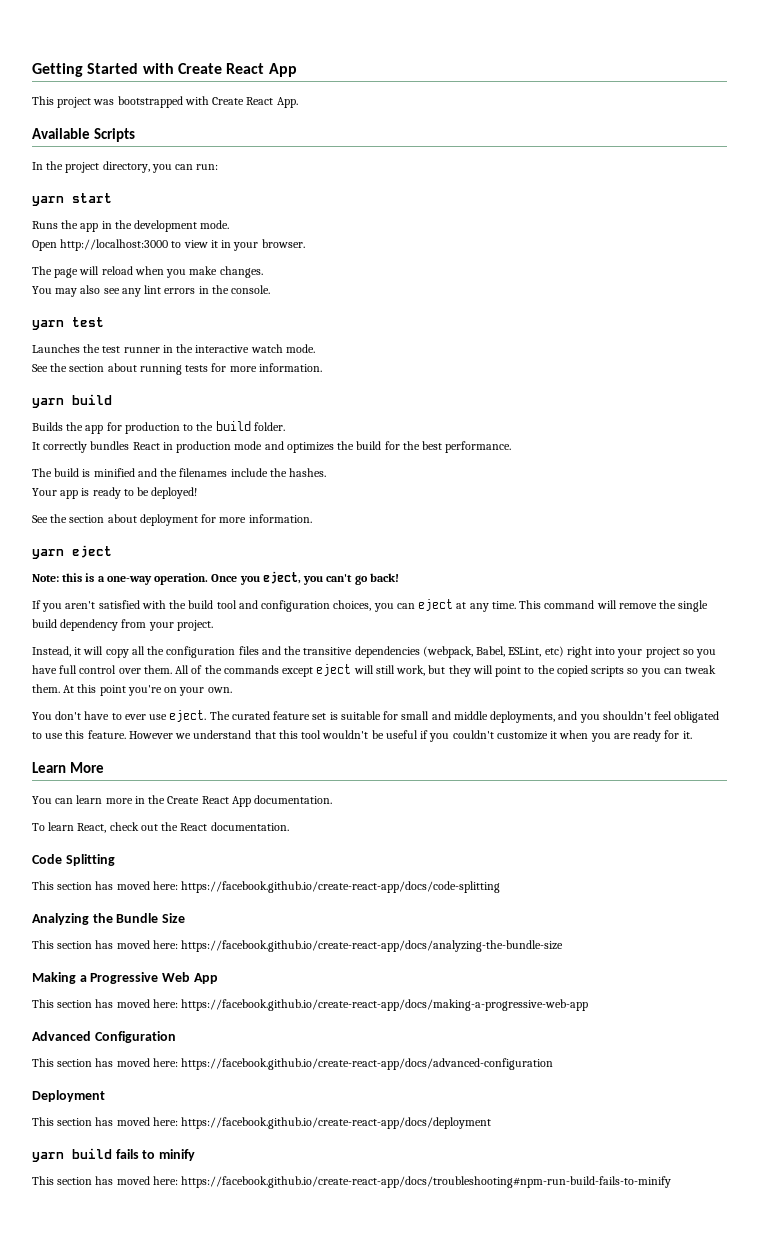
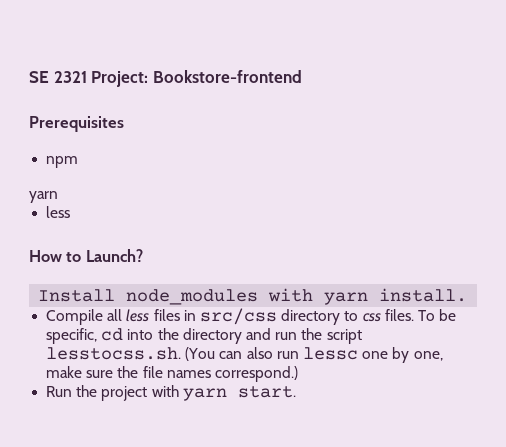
[32,63,297,77] [32,96,298,108] [32,128,135,142] [32,161,219,173] [32,193,112,206] [32,220,230,232] [32,239,305,251] [32,266,263,278] [32,285,271,297] [32,317,104,330] [32,344,315,353] [32,363,322,375] [32,394,112,408] [32,421,285,434] [32,441,512,453] [32,468,327,477] [32,487,198,499] [32,514,312,526] [32,545,112,559] [32,571,399,585] [32,599,709,612] [32,619,213,631] [32,646,717,658] [32,664,717,677] [32,684,232,696] [32,710,720,723] [32,730,692,742] [32,762,104,773] [32,795,333,807] [32,822,289,833] [32,854,115,866] [32,881,501,893] [32,913,185,925] [32,940,564,952] [32,972,218,984] [32,999,589,1011] [32,1031,176,1043] [32,1058,554,1070] [32,1090,105,1102] [32,1117,492,1129] [32,1148,195,1162] [32,1176,672,1188] Getting Started with Create React App // This project was bootstrapped with Create React App. // Available Scripts // In the project directory, you can run: // yarn start // Runs the app in the development mode. // Open http://localhost:3000 to view it in your browser. // The page will reload when you make changes. // You may also see any lint errors in the console. // yarn test // Launches the test runner in the interactive watch mode. // See the section about running tests for more information. // yarn build // Builds the app for production to the build folder. // It correctly bundles React in production mode and optimizes the build for the best performance. // The build is minified and the filenames include the hashes. // Your app is ready to be deployed! // See the section about deployment for more information. // yarn eject // Note: this is a one-way operation. Once you eject, you can't go back! // If you aren't satisfied with the build tool and configuration choices, you can eject at any time. This command will remove the single build dependency from your project. // Instead, it will copy all the configuration files and the transitive dependencies (webpack, Babel, ESLint, etc) right into your project so you have full control over them. All of the commands except eject will still work, but they will point to the copied scripts so you can tweak them. At this point you're on your own. // You don't have to ever use eject. The curated feature set is suitable for small and middle deployments, and you shouldn't feel obligated to use this feature. However we understand that this tool wouldn't be useful if you couldn't customize it when you are ready for it. // Learn More // You can learn more in the Create React App documentation. // To learn React, check out the React documentation. // Code Splitting // This section has moved here: https://facebook.github.io/create-react-app/docs/code-splitting // Analyzing the Bundle Size // This section has moved here: https://facebook.github.io/create-react-app/docs/analyzing-the-bundle-size // Making a Progressive Web App // This section has moved here: https://facebook.github.io/create-react-app/docs/making-a-progressive-web-app // Advanced Configuration // This section has moved here: https://facebook.github.io/create-react-app/docs/advanced-configuration // Deployment // This section has moved here: https://facebook.github.io/create-react-app/docs/deployment // yarn build fails to minify // This section has moved here: https://facebook.github.io/create-react-app/docs/troubleshooting#npm-run-build-fails-to-minify -> [29,70,302,87] [29,116,124,132] [46,156,79,168] [29,191,58,203] [46,206,71,218] [29,249,143,262] [38,288,468,305] [46,308,457,325] [46,328,362,344] [46,347,443,363] [46,366,298,382] [46,385,296,401] SE 2321 Project: Bookstore-frontend // Prerequisites // npm // yarn // less // How to Launch? // Install node_modules with yarn install. // Compile all less files in src/css directory to css files. To be specific, cd into the directory and run the script lesstocss.sh. (You can also run lessc one by one, make sure the file names correspond.) // Run the project with yarn start.

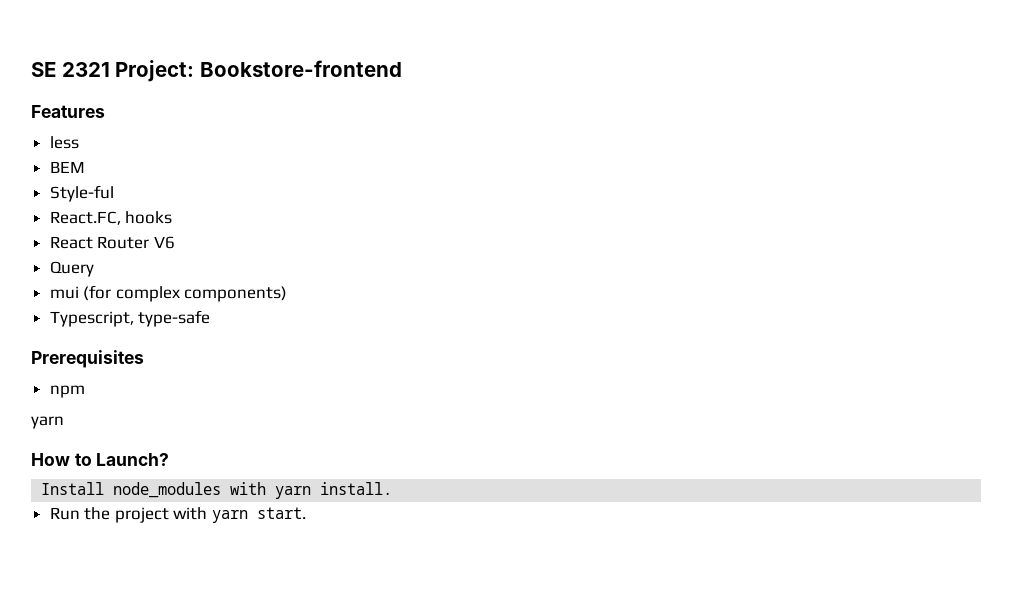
(302, 76) none -> [31,105,105,118] [49,136,79,149] [49,161,85,173] [49,185,114,202] [49,211,173,225] [49,236,175,249] [49,261,94,277] [49,285,288,302] [49,310,211,327] // Features // less // BEM // Style-ful // React.FC, hooks // React Router V6 // Query // mui (for complex components) // Typescript, type-safe
[46,206,71,218] // less -> (64, 422) none
[46,308,457,325] [46,328,362,344] [46,347,443,363] [46,366,298,382] // Compile all less files in src/css directory to css files. To be specific, cd into the directory and run the script lesstocss.sh. (You can also run lessc one by one, make sure the file names correspond.) -> (393, 488) none

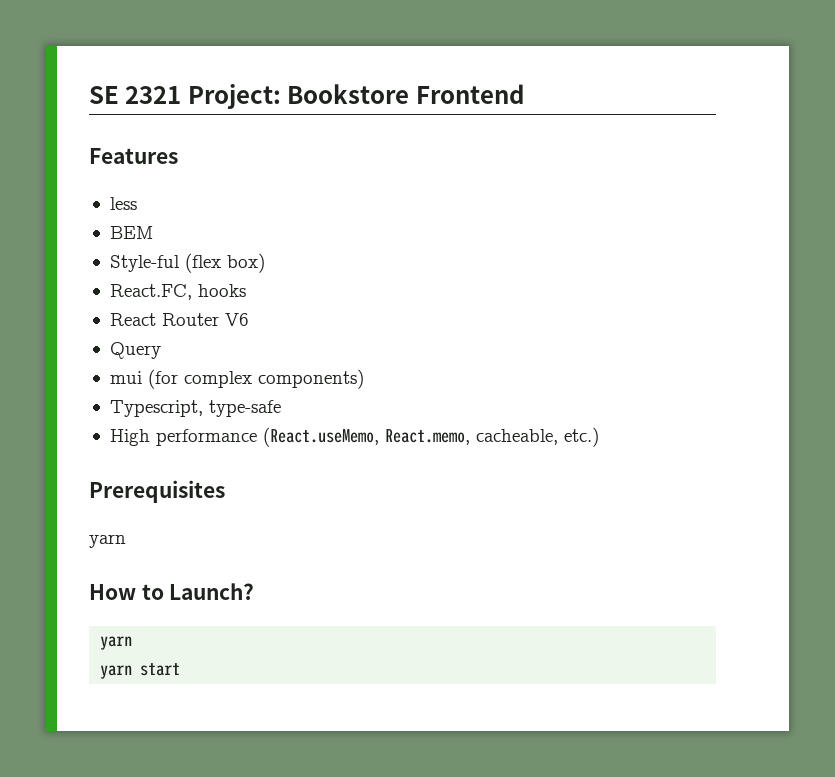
[199,60,402,77] Bookstore-frontend -> [287,84,524,104] Bookstore Frontend
(114, 193) none -> [184,253,265,273] (flex box)
(211, 318) none -> [109,427,599,447] // High performance (React.useMemo, React.memo, cacheable, etc.)
[49,385,85,398] // npm -> (225, 491) none
[41,482,393,499] [49,507,307,523] Install node_modules with yarn install. // Run the project with yarn start. -> [100,636,133,650] [100,663,181,679] yarn // yarn start

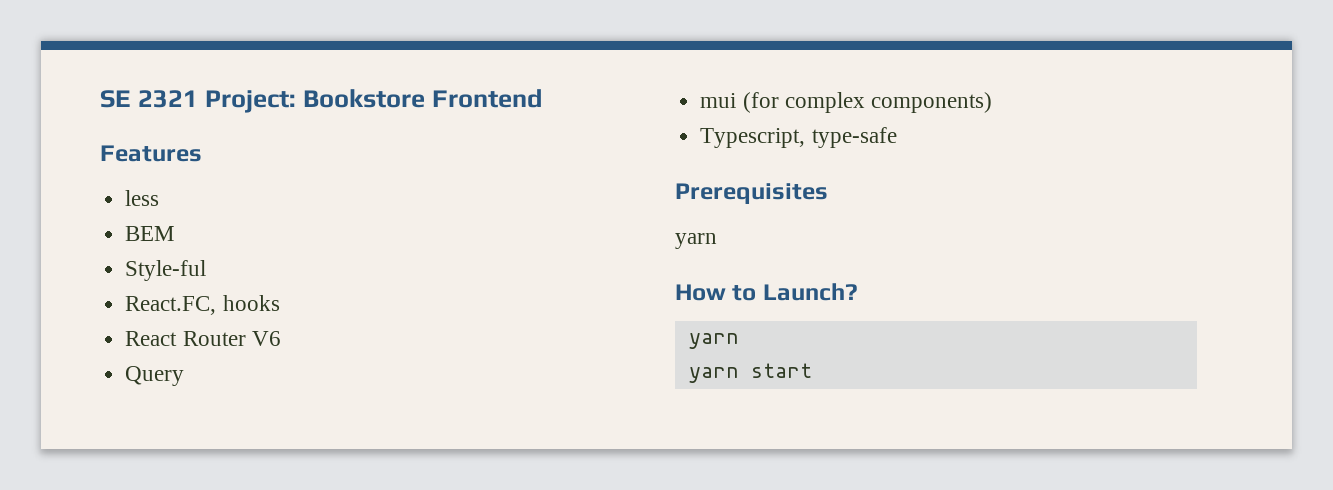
[184,253,265,273] (flex box) -> (207, 270) none
[109,427,599,447] // High performance (React.useMemo, React.memo, cacheable, etc.) -> (897, 137) none

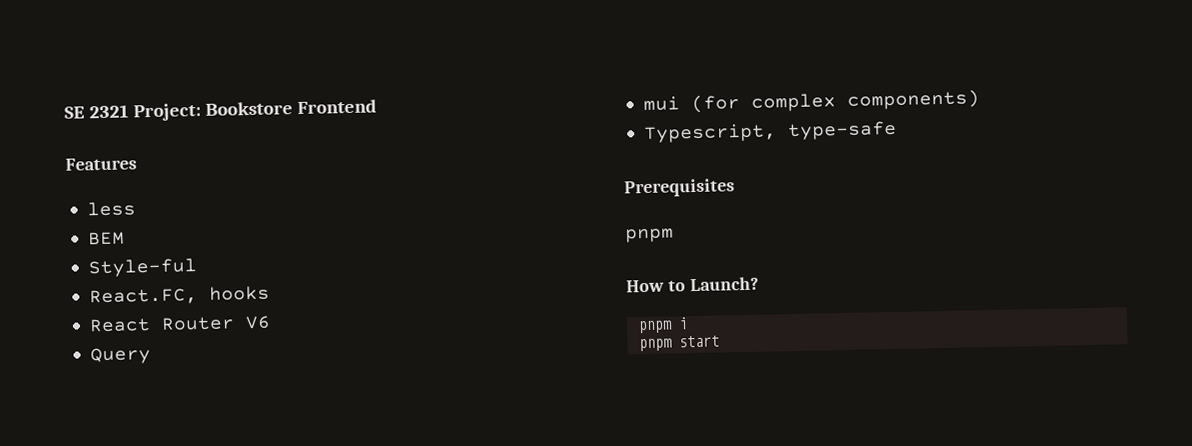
[675,233,717,249] yarn -> [625,228,674,243] pnpm
[688,333,739,349] [688,367,739,383] yarn // yarn -> [637,317,688,334] [638,338,672,352] pnpm i // pnpm

